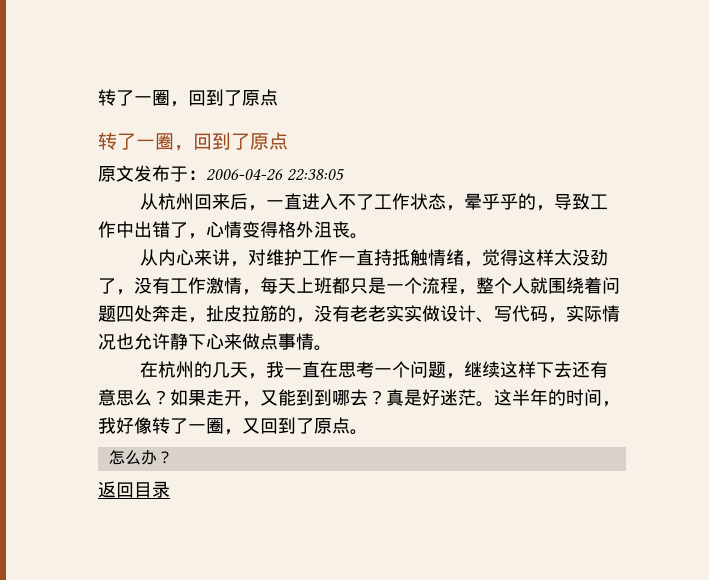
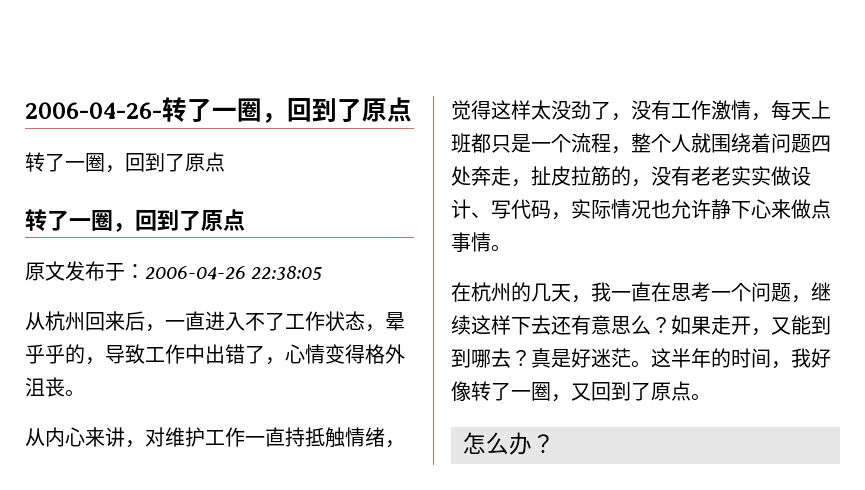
(98, 97) none -> [25,97,412,123] 2006-04-26-转了一圈，回到了原点 //
[98,481,170,498] // 返回目录 -> (555, 443) none

